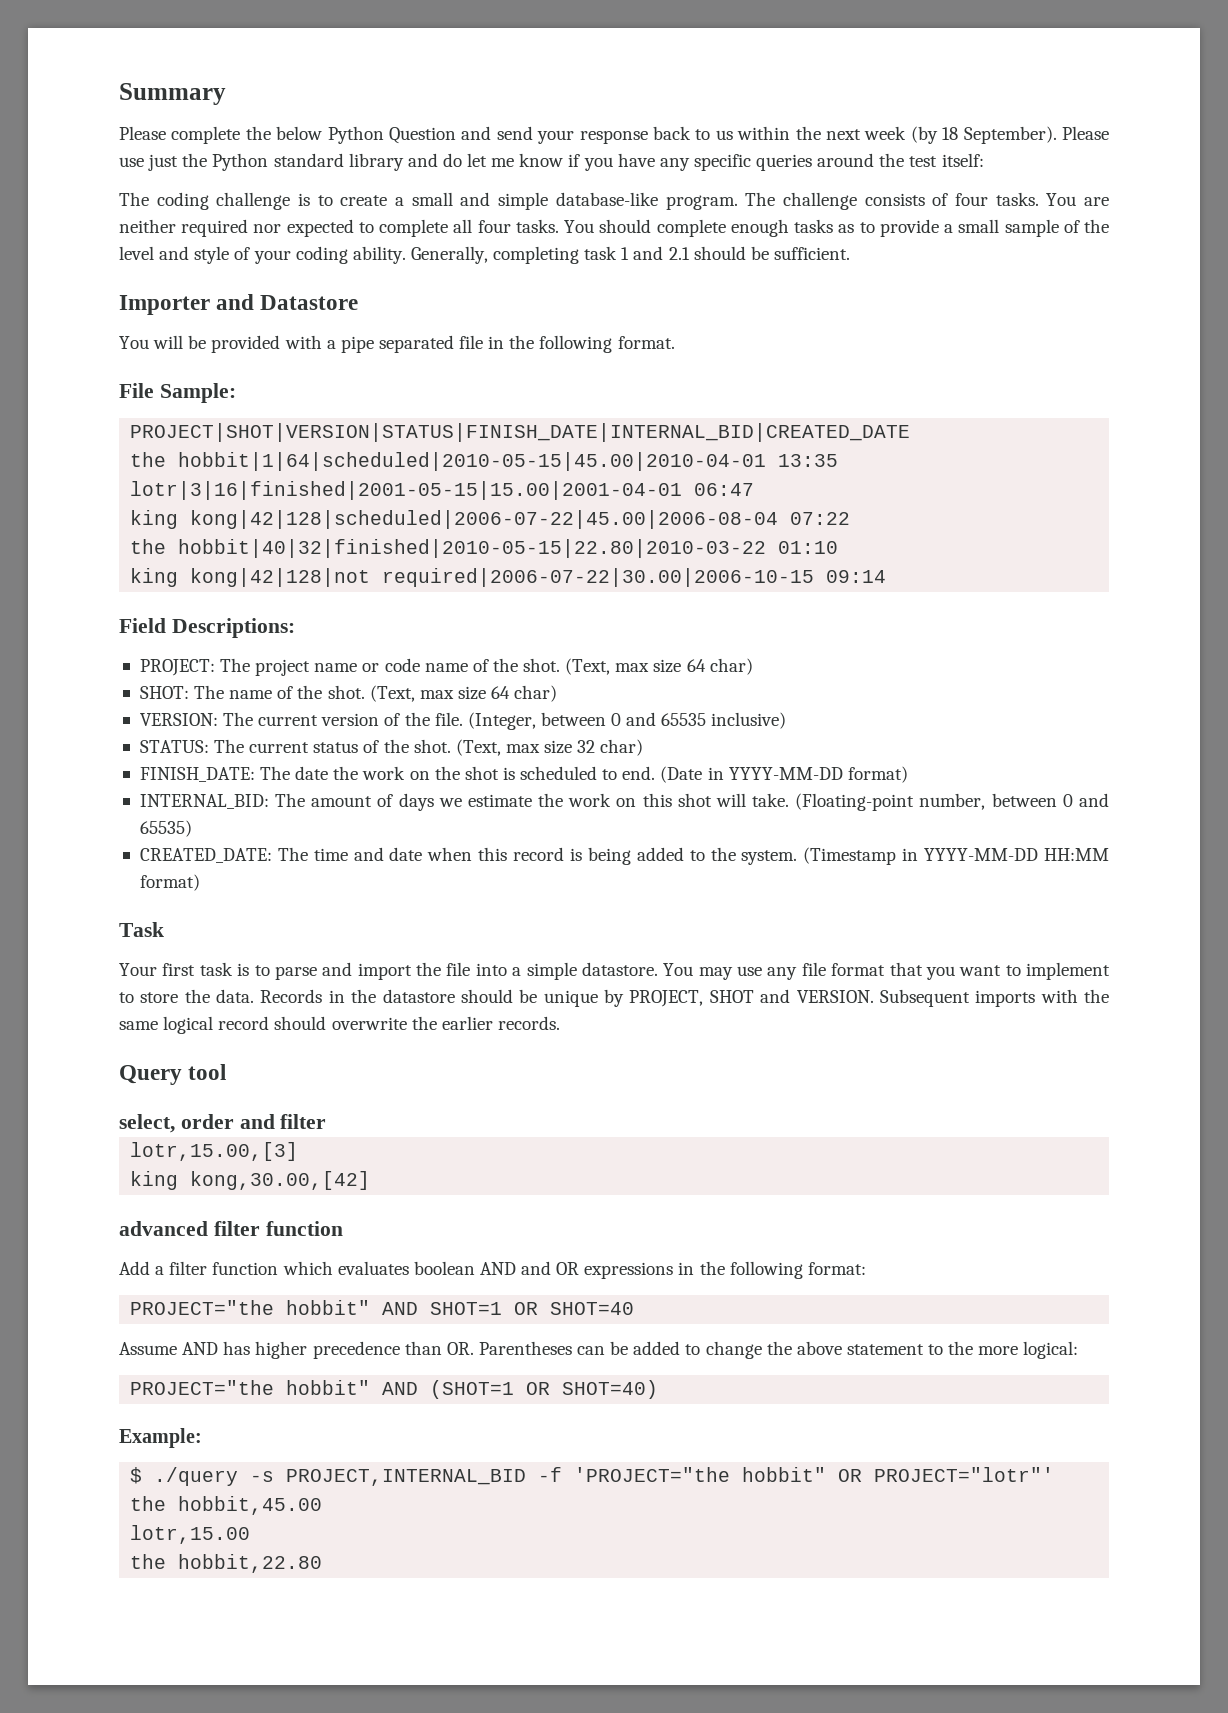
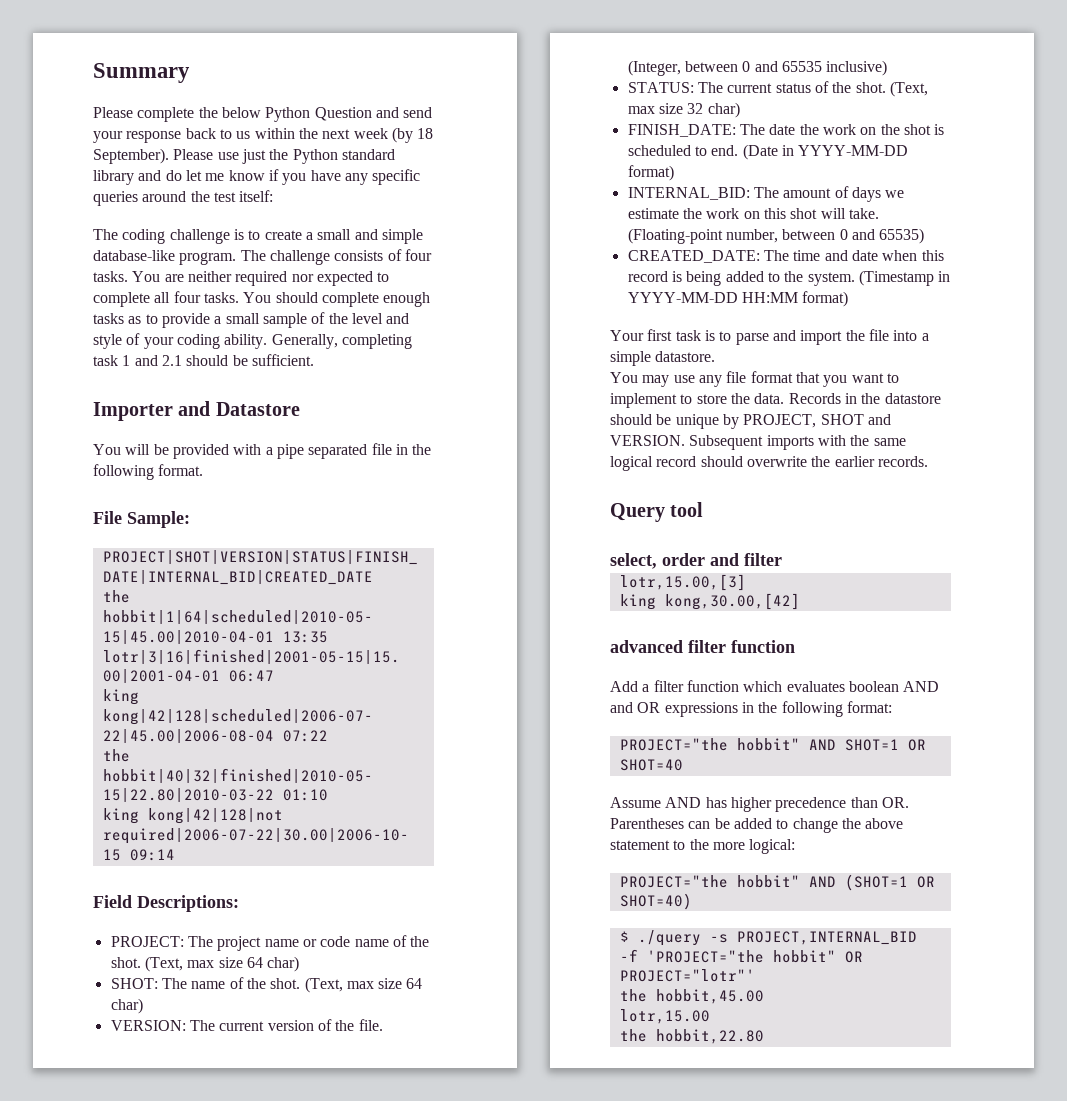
[119,922,164,937] // Task -> (849, 299) none
(658, 969) none -> (716, 356) //
[119,1428,202,1448] // Example: -> (692, 901) none

